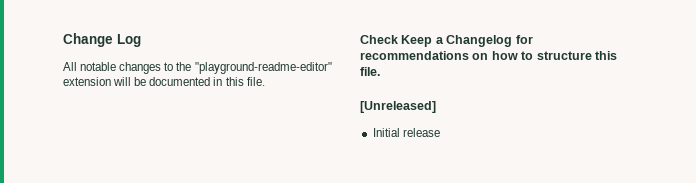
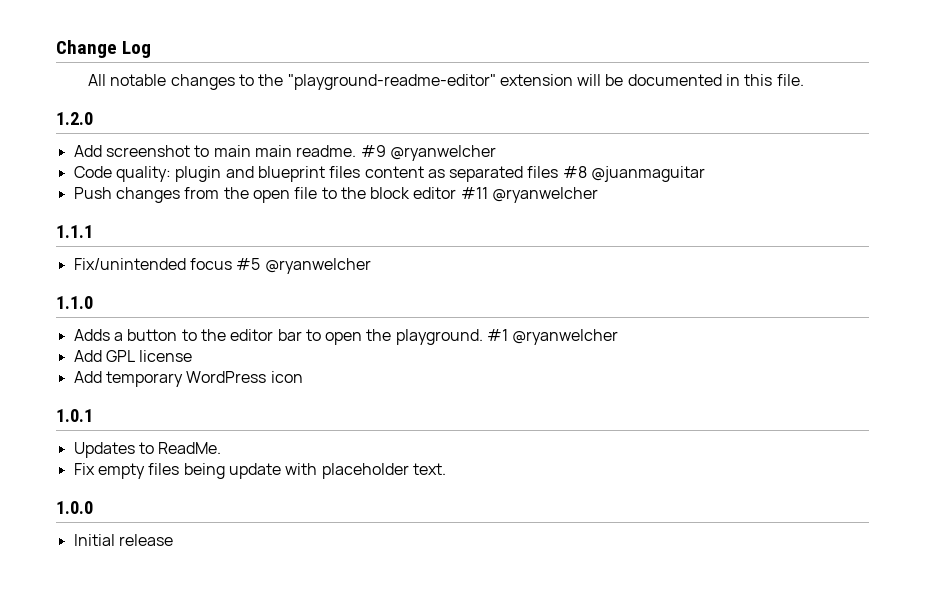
[360,35,533,47] [360,51,617,60] [360,67,380,76] [360,101,436,113] Check Keep a Changelog for recommendations on how to structure this file. // [Unreleased] -> [56,112,93,125] [73,145,496,161] [73,166,706,182] [73,187,599,203] [56,225,93,238] [73,258,371,274] [56,296,93,309] [73,329,619,345] [73,350,193,362] [73,371,303,387] [56,409,93,422] [73,442,222,458] [73,463,446,479] [56,501,93,514] 1.2.0 // Add screenshot to main main readme. #9 @ryanwelcher // Code quality: plugin and blueprint files content as separated files #8 @juanmaguitar // Push changes from the open file to the block editor #11 @ryanwelcher // 1.1.1 // Fix/unintended focus #5 @ryanwelcher // 1.1.0 // Adds a button to the editor bar to open the playground. #1 @ryanwelcher // Add GPL license // Add temporary WordPress icon // 1.0.1 // Updates to ReadMe. // Fix empty files being update with placeholder text. // 1.0.0

